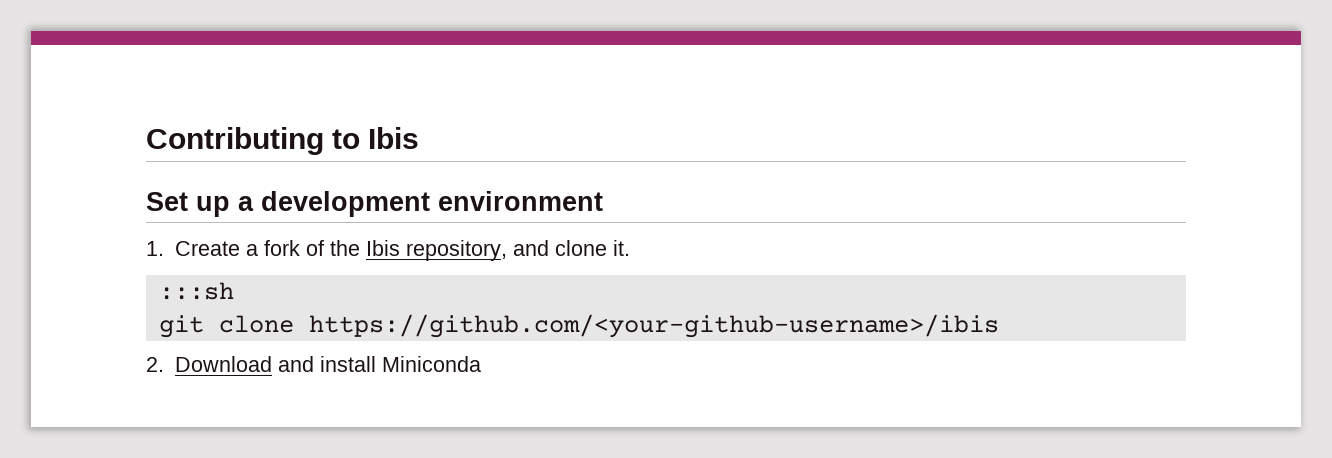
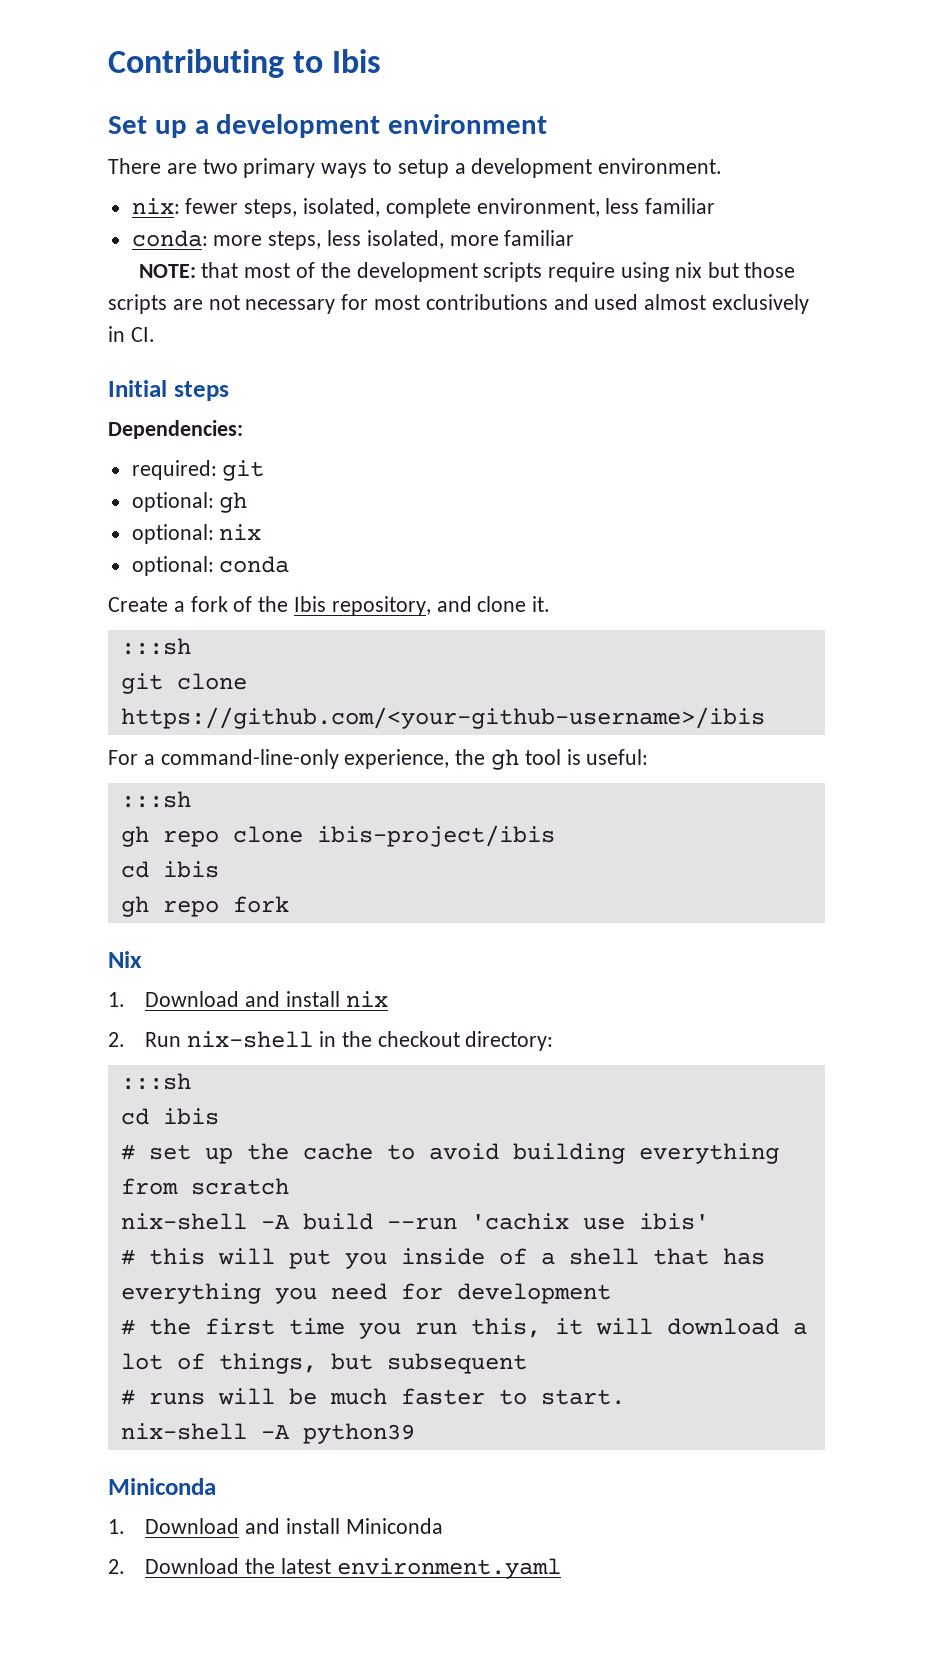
[146,241,164,256] 1. -> [108,158,723,178] [131,198,716,218] [131,230,575,250] [138,262,796,282] [108,294,810,314] [108,326,155,342] [108,380,229,401] [108,420,243,439] [131,460,265,481] [131,492,248,513] [131,524,262,544] [131,556,290,576] There are two primary ways to setup a development environment. // nix: fewer steps, isolated, complete environment, less familiar // conda: more steps, less isolated, more familiar // NOTE: that most of the development scripts require using nix but those scripts are not necessary for most contributions and used almost exclusively in CI. // Initial steps // Dependencies: // required: git // optional: gh // optional: nix // optional: conda //
[146,357,164,372] 2. -> [108,749,649,770] [120,791,191,808] [120,825,555,847] [120,861,219,878] [120,896,289,917] [108,951,142,968] [108,991,388,1007] [108,1031,554,1051] [120,1073,191,1090] [120,1108,219,1125] [120,1143,779,1164] [120,1178,289,1195] [120,1213,709,1230] [120,1248,765,1269] [120,1283,611,1304] [120,1318,807,1339] [120,1353,527,1374] [120,1388,625,1405] [120,1423,415,1444] [108,1478,216,1495] [108,1519,125,1534] For a command-line-only experience, the gh tool is useful: // :::sh // gh repo clone ibis-project/ibis // cd ibis // gh repo fork // Nix // 1. Download and install nix // 2. Run nix-shell in the checkout directory: // :::sh // cd ibis // # set up the cache to avoid building everything from scratch // nix-shell -A build --run 'cachix use ibis' // # this will put you inside of a shell that has everything you need for development // # the first time you run this, it will download a lot of things, but subsequent // # runs will be much faster to start. // nix-shell -A python39 // Miniconda // 1.
(481, 364) none -> [108,1558,561,1579] // 2. Download the latest environment.yaml

